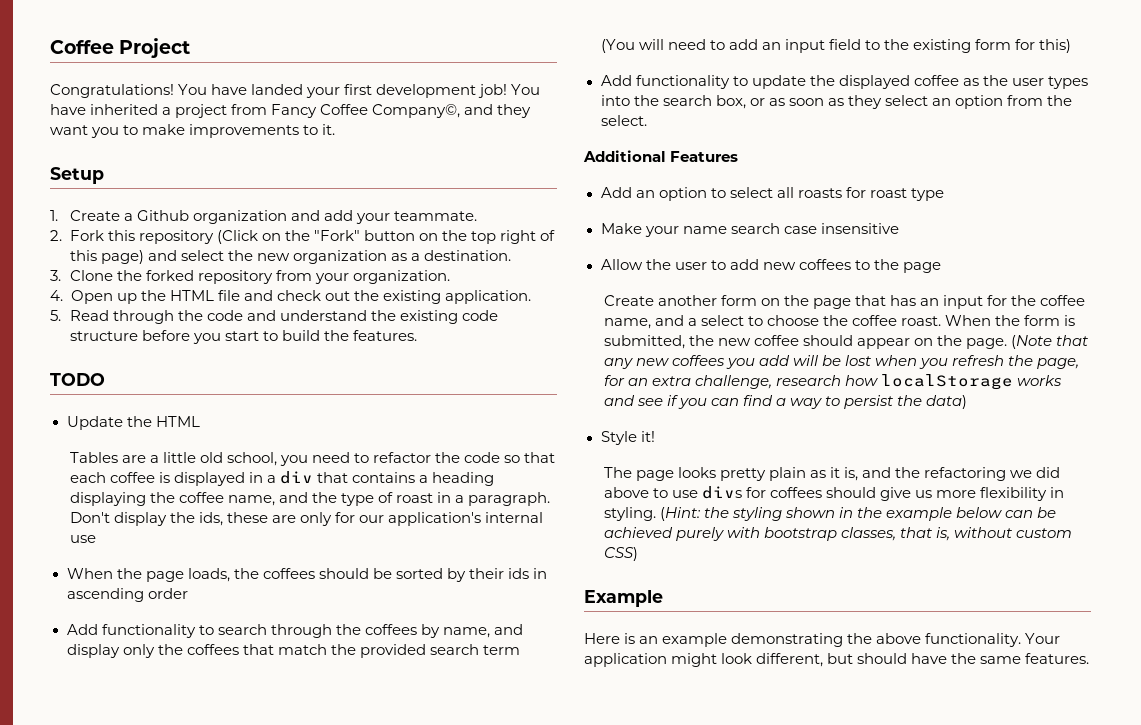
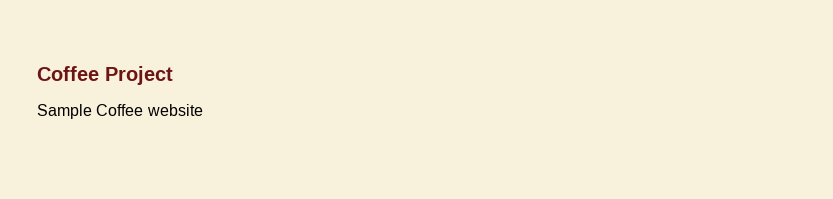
[50,84,541,98] [50,104,532,118] [50,124,336,138] [50,167,104,184] [50,210,477,224] [50,230,556,244] [69,250,512,264] [50,270,450,284] [50,290,531,304] [50,310,499,324] [69,330,417,344] [50,373,105,386] [66,416,200,430] [69,452,556,466] [69,471,495,486] [69,492,551,506] [69,512,544,526] [69,535,96,543] [66,568,548,582] [66,588,188,602] [66,624,523,638] [66,644,520,658] [600,39,1072,53] [600,75,1088,89] [600,95,1073,109] [600,115,647,126] [583,150,739,162] [600,187,944,201] [600,223,899,237] [600,259,941,273] [603,295,1086,309] [603,315,1076,329] [603,335,1089,349] [603,355,1080,369] [603,374,1062,390] [603,395,968,409] [600,431,655,445] [603,467,1061,481] [603,486,1065,501] [603,507,1057,521] [603,527,1073,541] [603,547,638,561] [584,590,663,607] [584,633,1061,647] [584,653,1090,667] Congratulations! You have landed your first development job! You have inherited a project from Fancy Coffee Company©, and they want you to make improvements to it. // Setup // 1. Create a Github organization and add your teammate. // 2. Fork this repository (Click on the "Fork" button on the top right of this page) and select the new organization as a destination. // 3. Clone the forked repository from your organization. // 4. Open up the HTML file and check out the existing application. // 5. Read through the code and understand the existing code structure before you start to build the features. // TODO // Update the HTML // Tables are a little old school, you need to refactor the code so that each coffee is displayed in a div that contains a heading displaying the coffee name, and the type of roast in a paragraph. Don't display the ids, these are only for our application's internal use // When the page loads, the coffees should be sorted by their ids in ascending order // Add functionality to search through the coffees by name, and display only the coffees that match the provided search term (You will need to add an input field to the existing form for this) // Add functionality to update the displayed coffee as the user types into the search box, or as soon as they select an option from the select. // Additional Features // Add an option to select all roasts for roast type // Make your name search case insensitive // Allow the user to add new coffees to the page // Create another form on the page that has an input for the coffee name, and a select to choose the coffee roast. When the form is submitted, the new coffee should appear on the page. (Note that any new coffees you add will be lost when you refresh the page, for an extra challenge, research how localStorage works and see if you can find a way to persist the data) // Style it! // The page looks pretty plain as it is, and the refactoring we did above to use divs for coffees should give us more flexibility in styling. (Hint: the styling shown in the example below can be achieved purely with bootstrap classes, that is, without custom CSS) // Example // Here is an example demonstrating the above functionality. Your application might look different, but should have the same features. -> [37,104,203,119] Sample Coffee website

